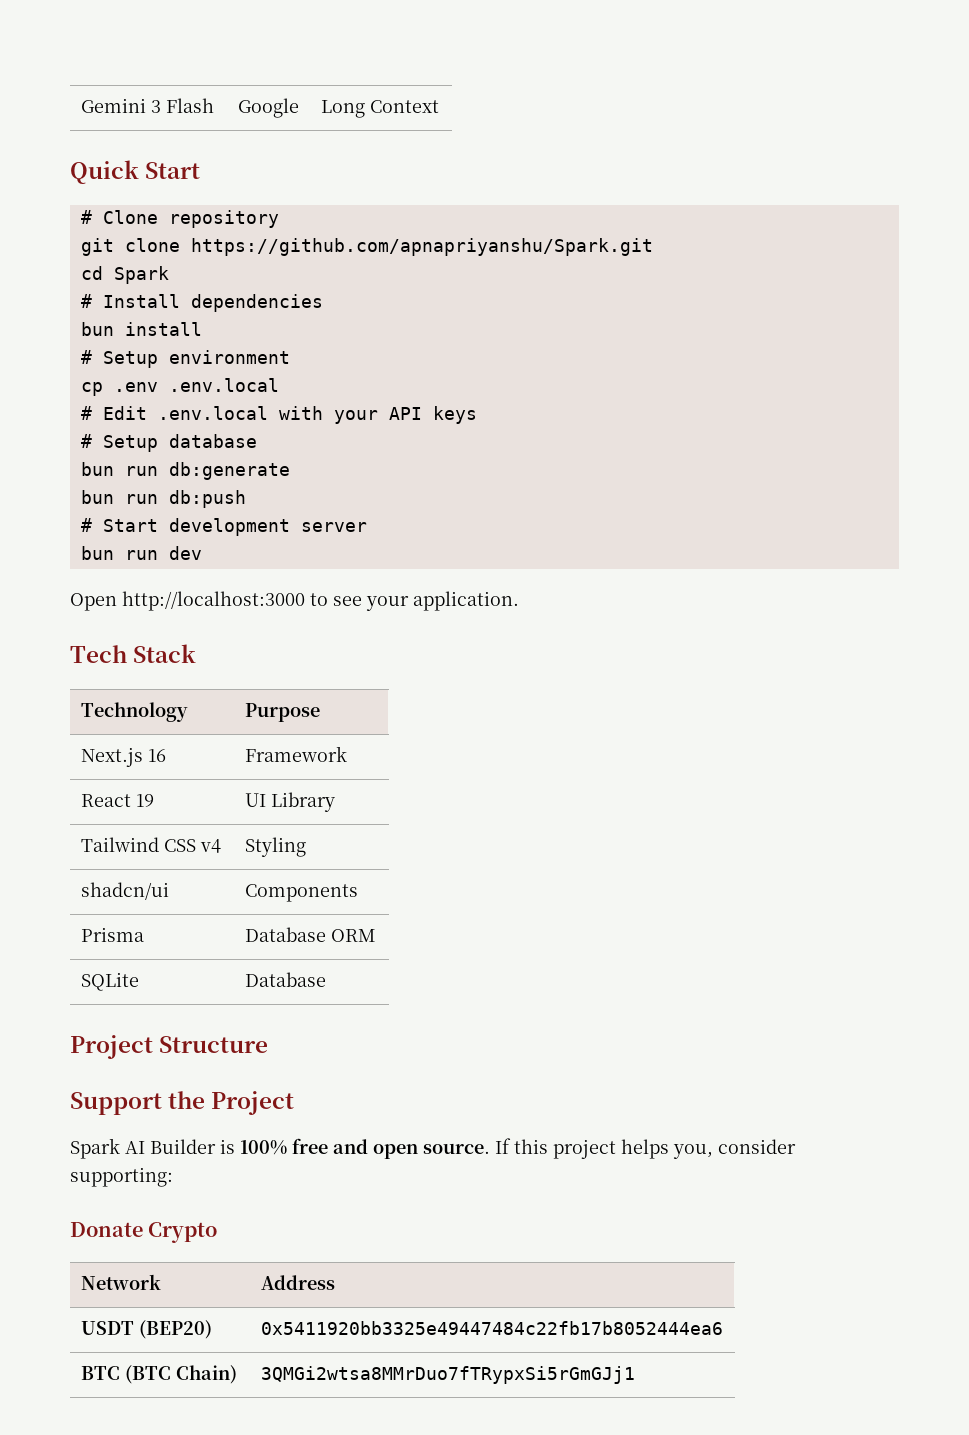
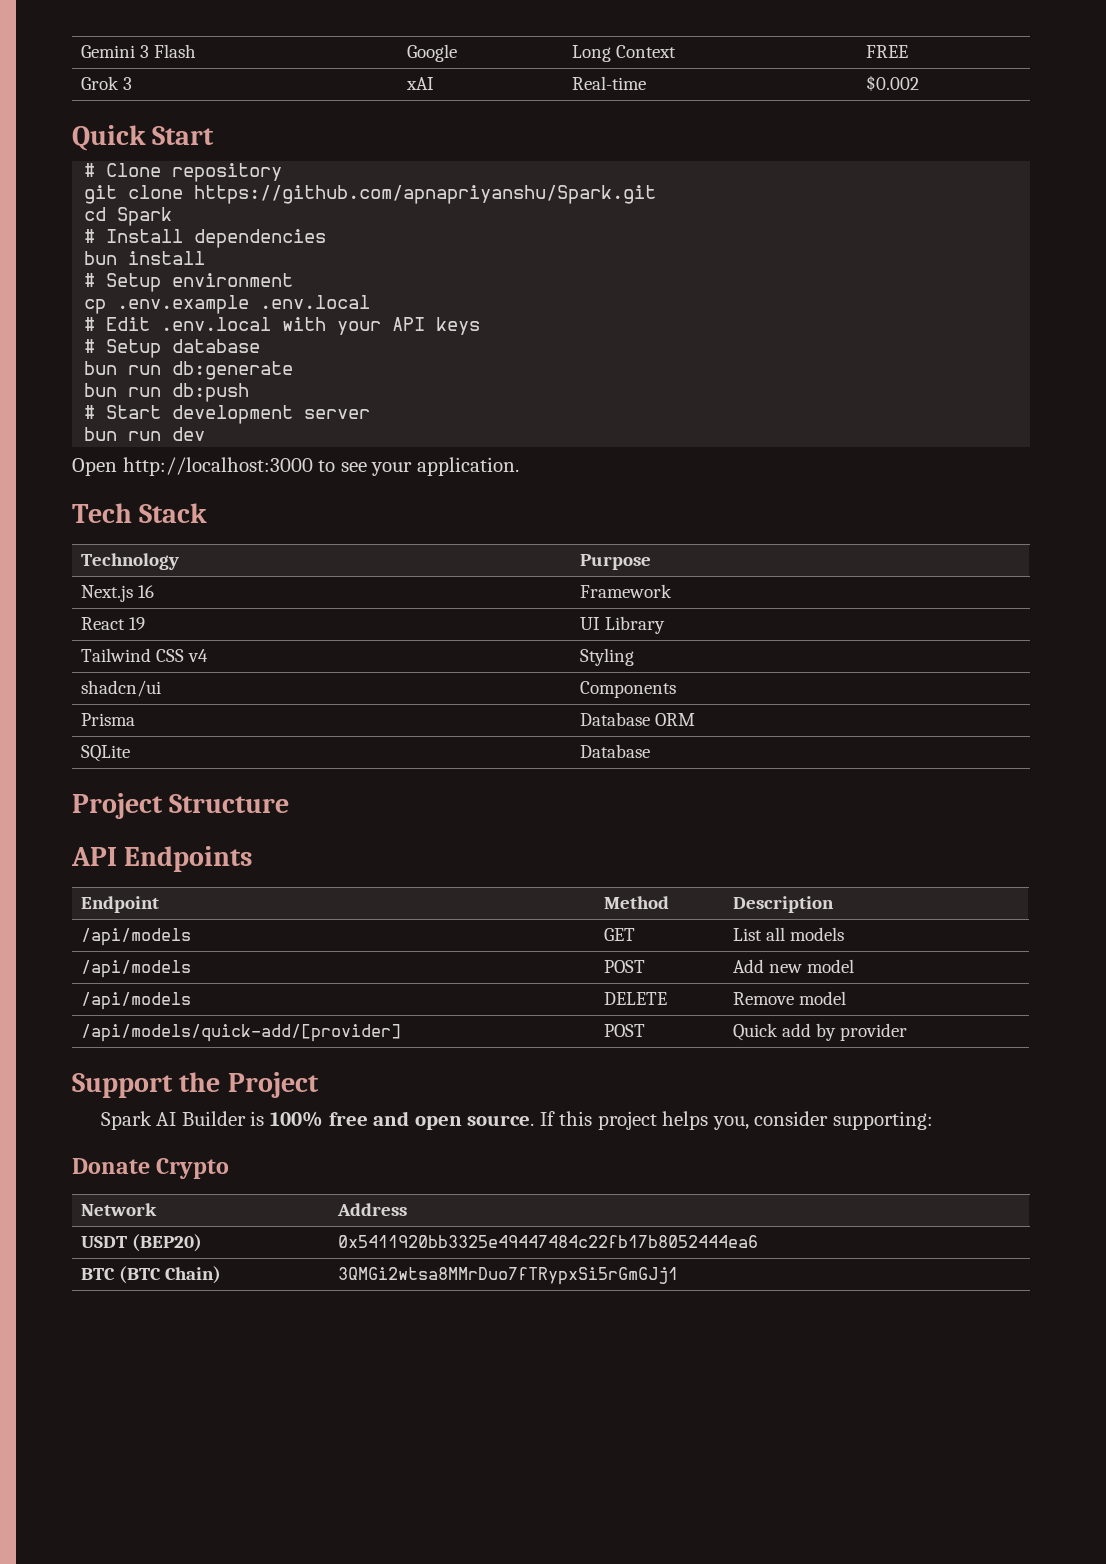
(439, 106) none -> [865,45,908,58] [80,76,132,90] [405,77,434,90] [571,76,646,90] [865,75,919,91] | FREE // Grok 3 | xAI | Real-time | $0.002
[113,382,158,392] .env -> [117,295,250,314] .env.example
(269, 1044) none -> [71,846,253,872] [80,896,159,913] [603,896,669,909] [732,896,834,913] [80,928,191,946] [603,928,635,941] [732,927,844,941] [80,960,191,978] [603,960,645,973] [732,959,854,973] [80,992,191,1010] [603,992,667,1005] [732,991,846,1005] [80,1024,401,1042] [603,1024,645,1037] [732,1023,907,1041] // API Endpoints // Endpoint | Method | Description // /api/models | GET | List all models // /api/models | POST | Add new model // /api/models | DELETE | Remove model // /api/models/quick-add/[provider] | POST | Quick add by provider

